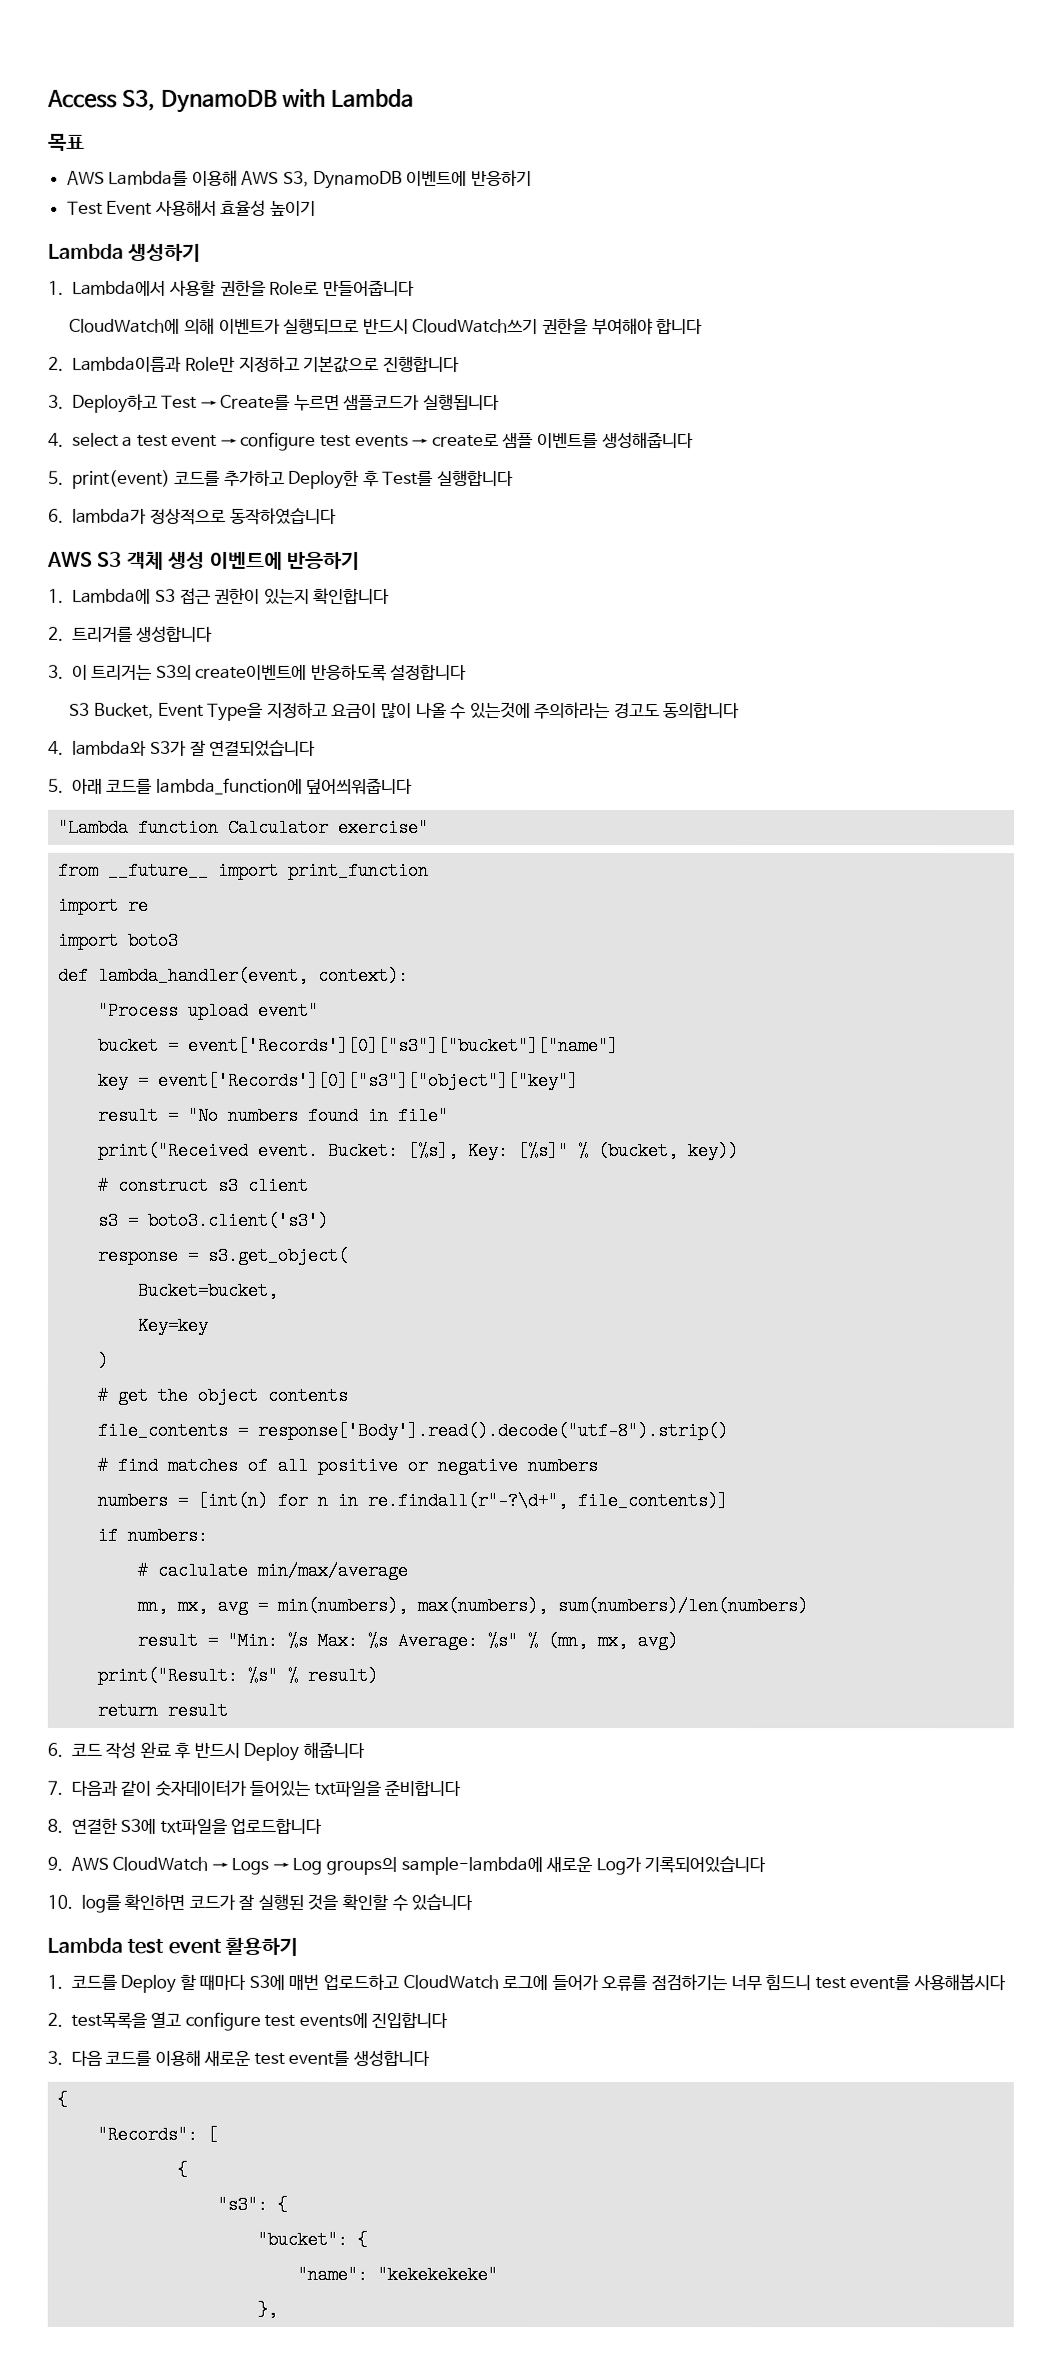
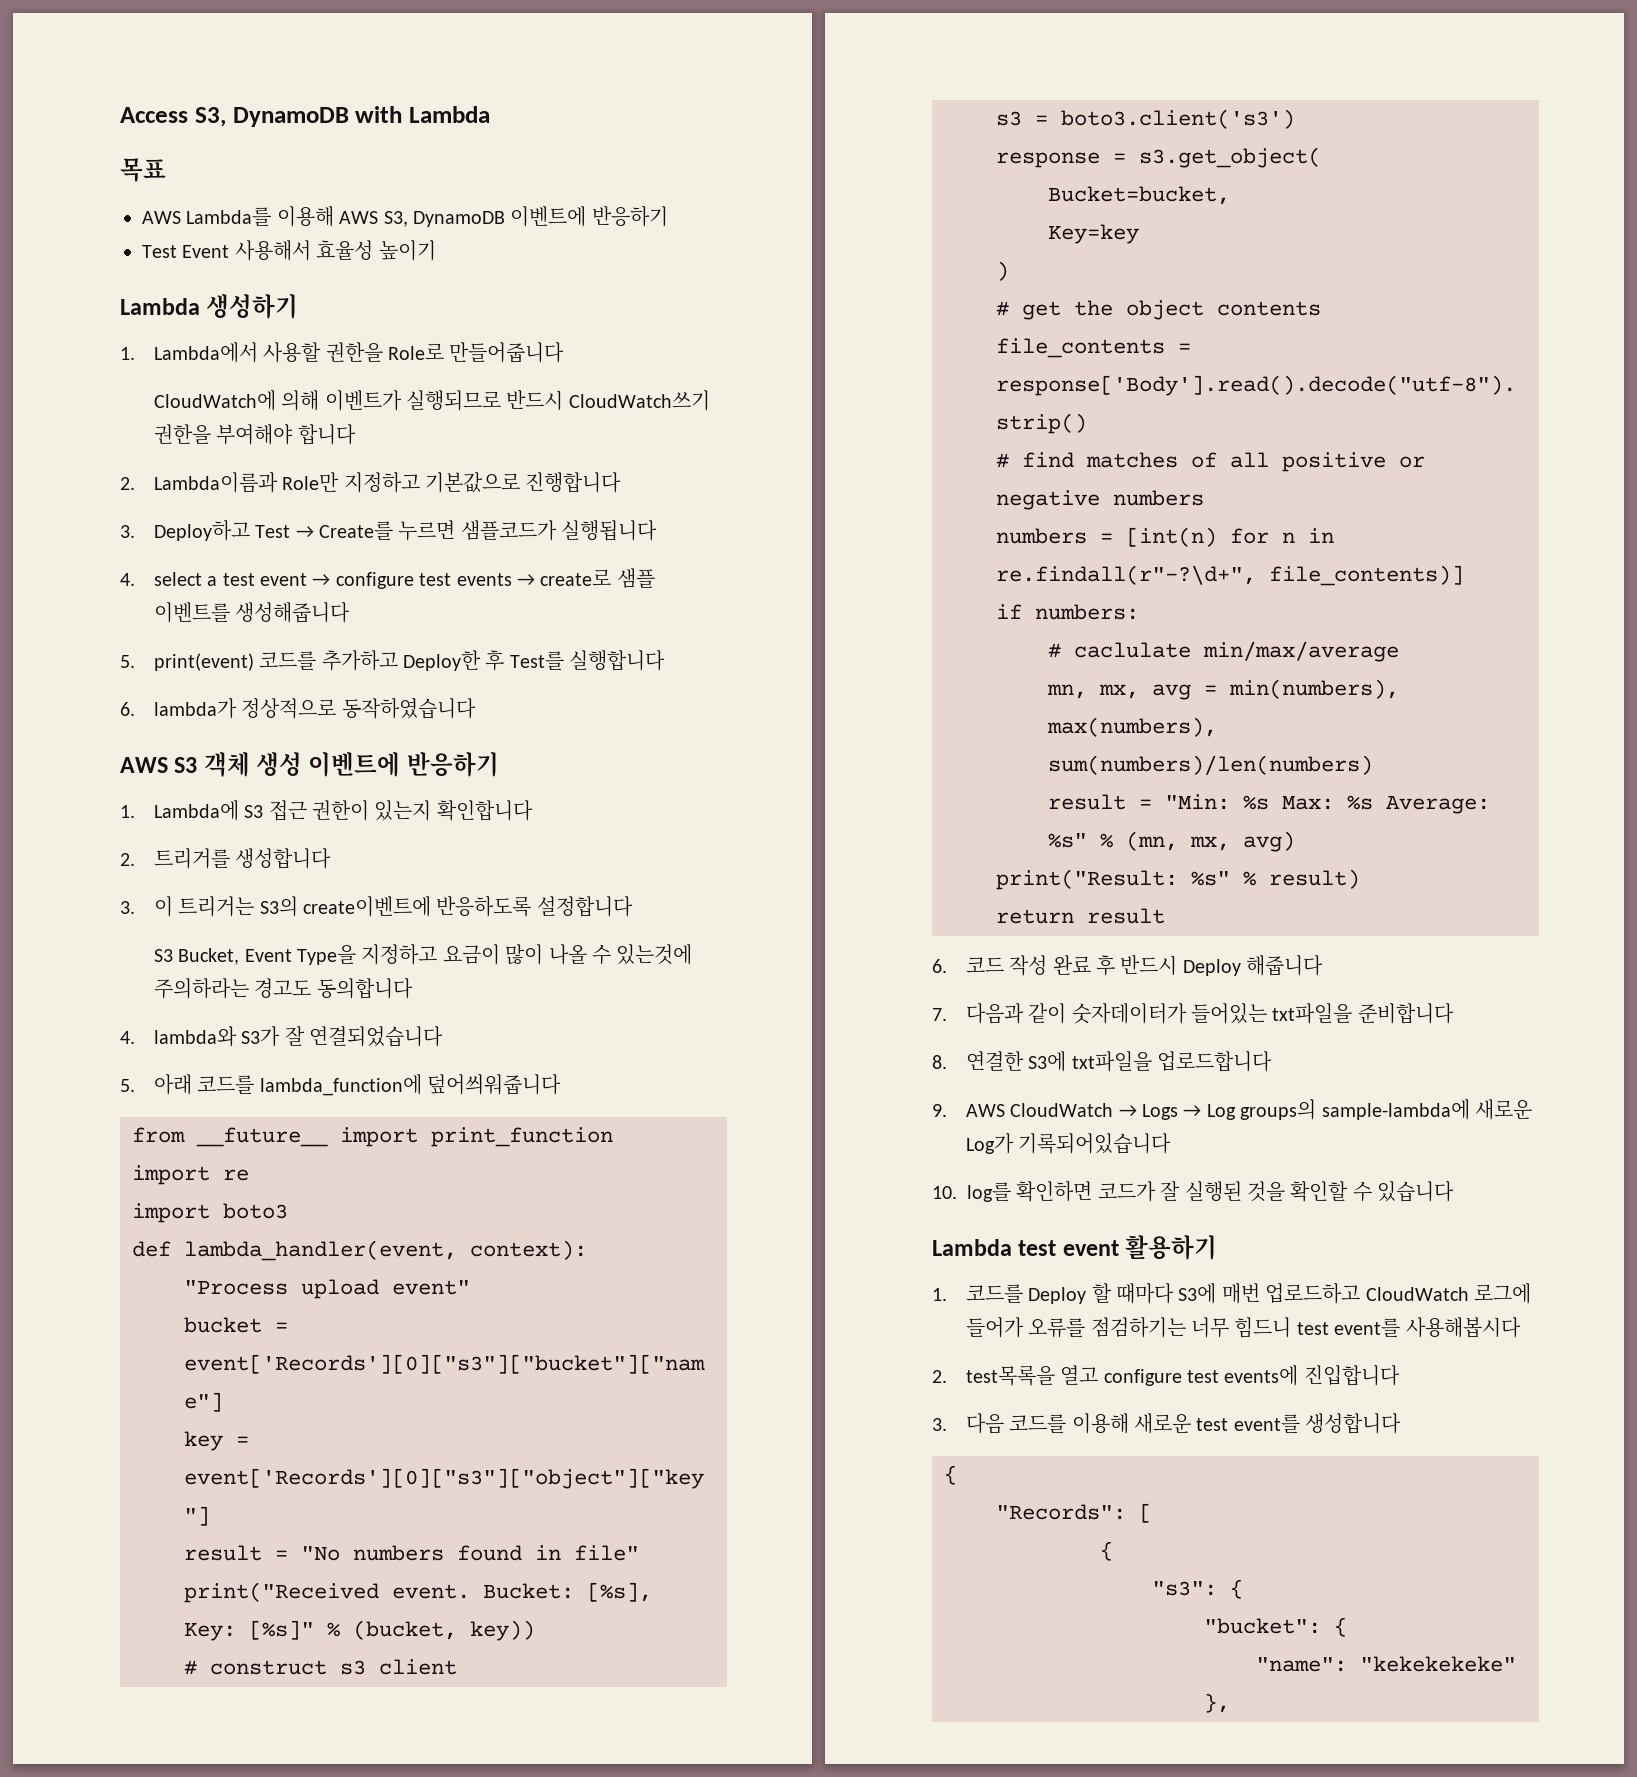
[58,818,430,837] // "Lambda function Calculator exercise" -> (561, 1084) none

